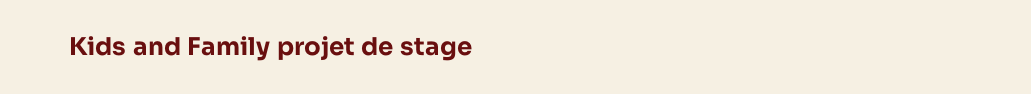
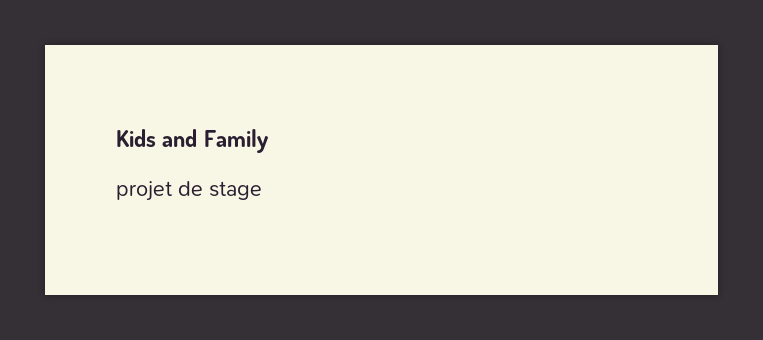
(271, 48) none -> (268, 141) //

